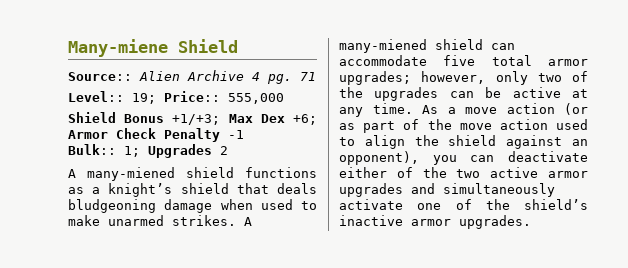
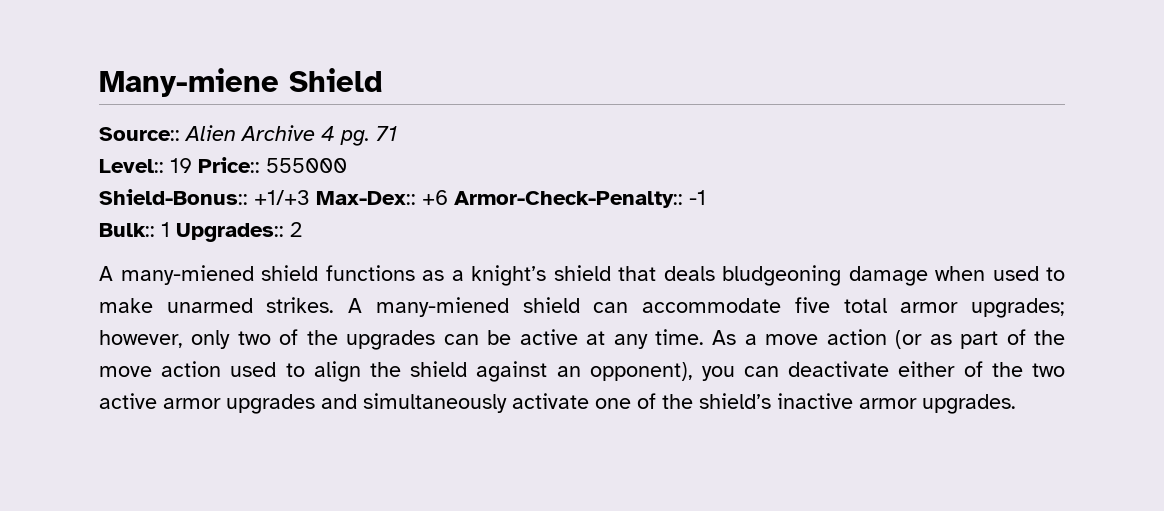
[132,91,284,104] [68,112,317,125] [68,128,220,142] 19; Price:: 555,000 // Shield Bonus +1/+3; Max Dex +6; Armor Check Penalty -> [170,157,347,173] [99,189,683,208] 19 Price:: 555000 // Shield-Bonus:: +1/+3 Max-Dex:: +6 Armor-Check-Penalty::
[124,144,212,158] 1; Upgrades -> [161,222,284,242] 1 Upgrades::

